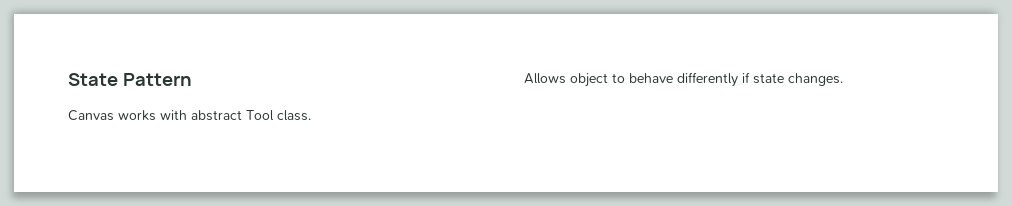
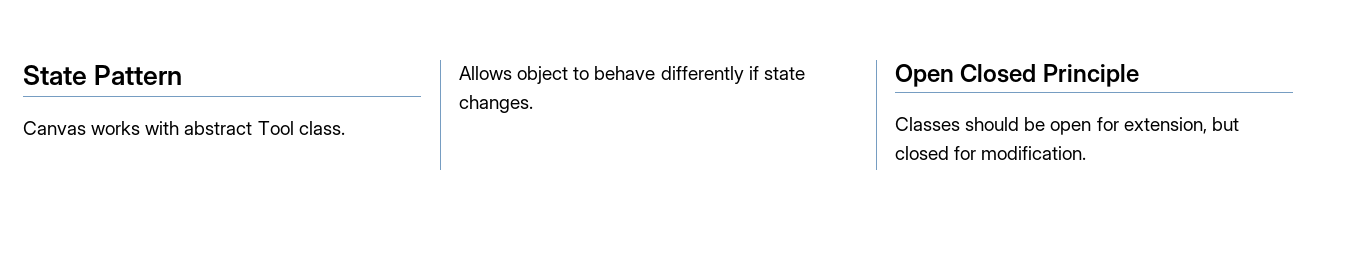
(843, 79) none -> [895,64,1139,87] [895,117,1239,135] [895,146,1087,160] // Open Closed Principle // Classes should be open for extension, but closed for modification.

